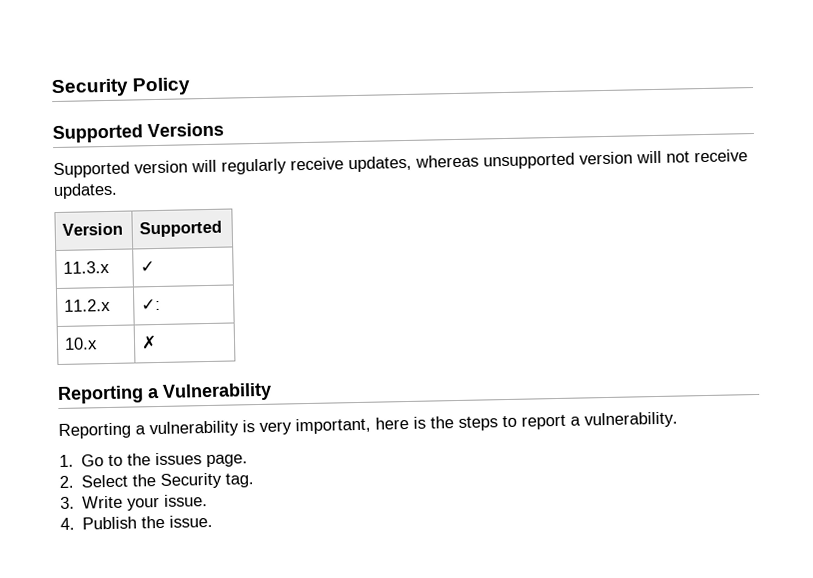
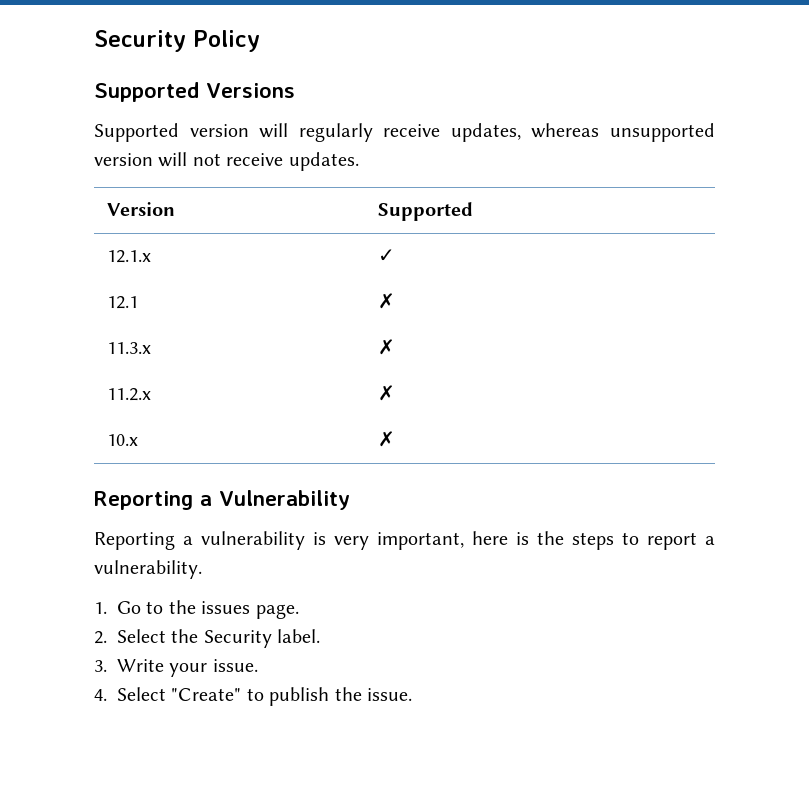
[63,260,111,274] 11.3.x -> [106,250,151,263] 12.1.x
(156, 267) none -> [106,296,138,309] [377,293,395,309] [106,342,151,354] [377,339,395,355] // 12.1 | ✗ // 11.3.x | ✗
[141,298,162,311] ✓: -> [377,385,395,401] ✗
[225,473,255,488] tag. -> [277,629,321,643] label.
[82,516,138,530] Publish -> [117,687,330,706] Select "Create" to publish

